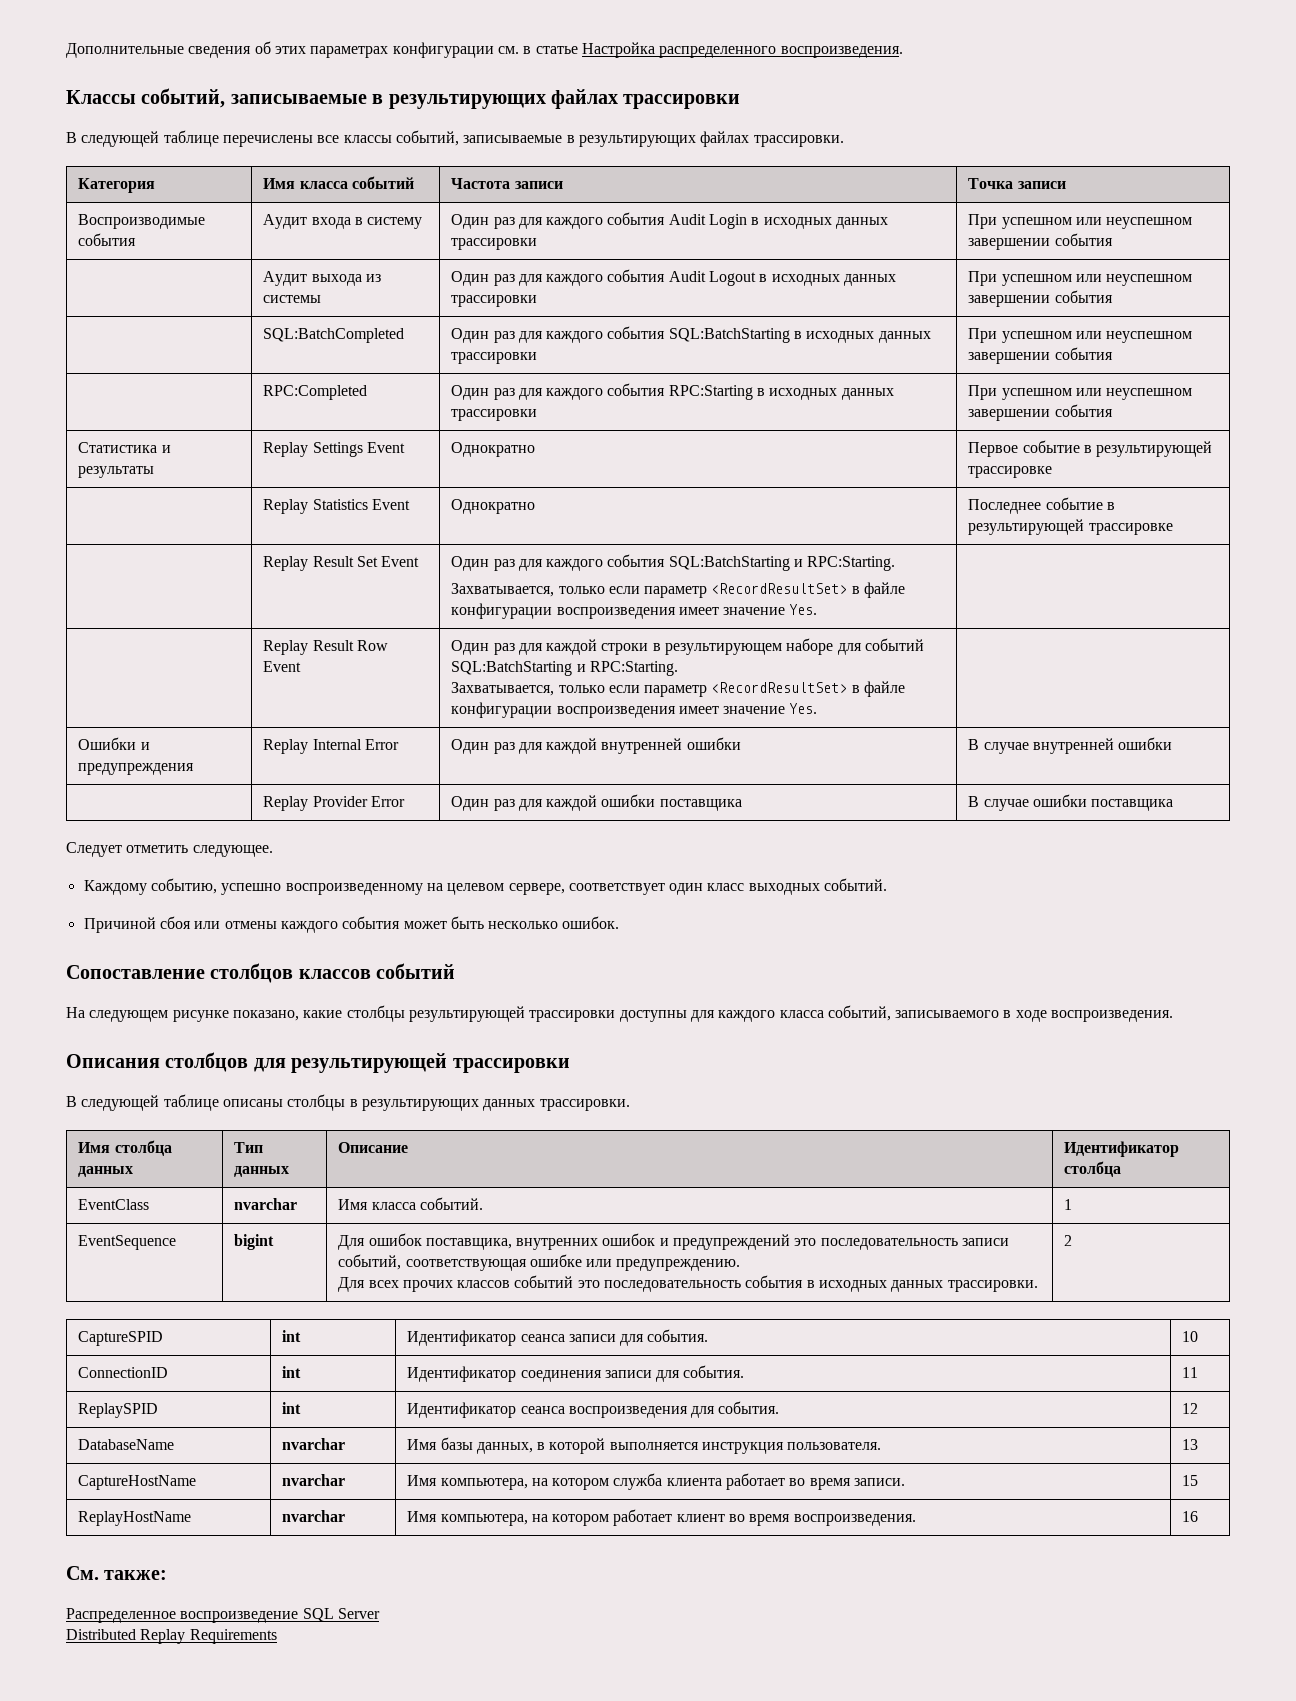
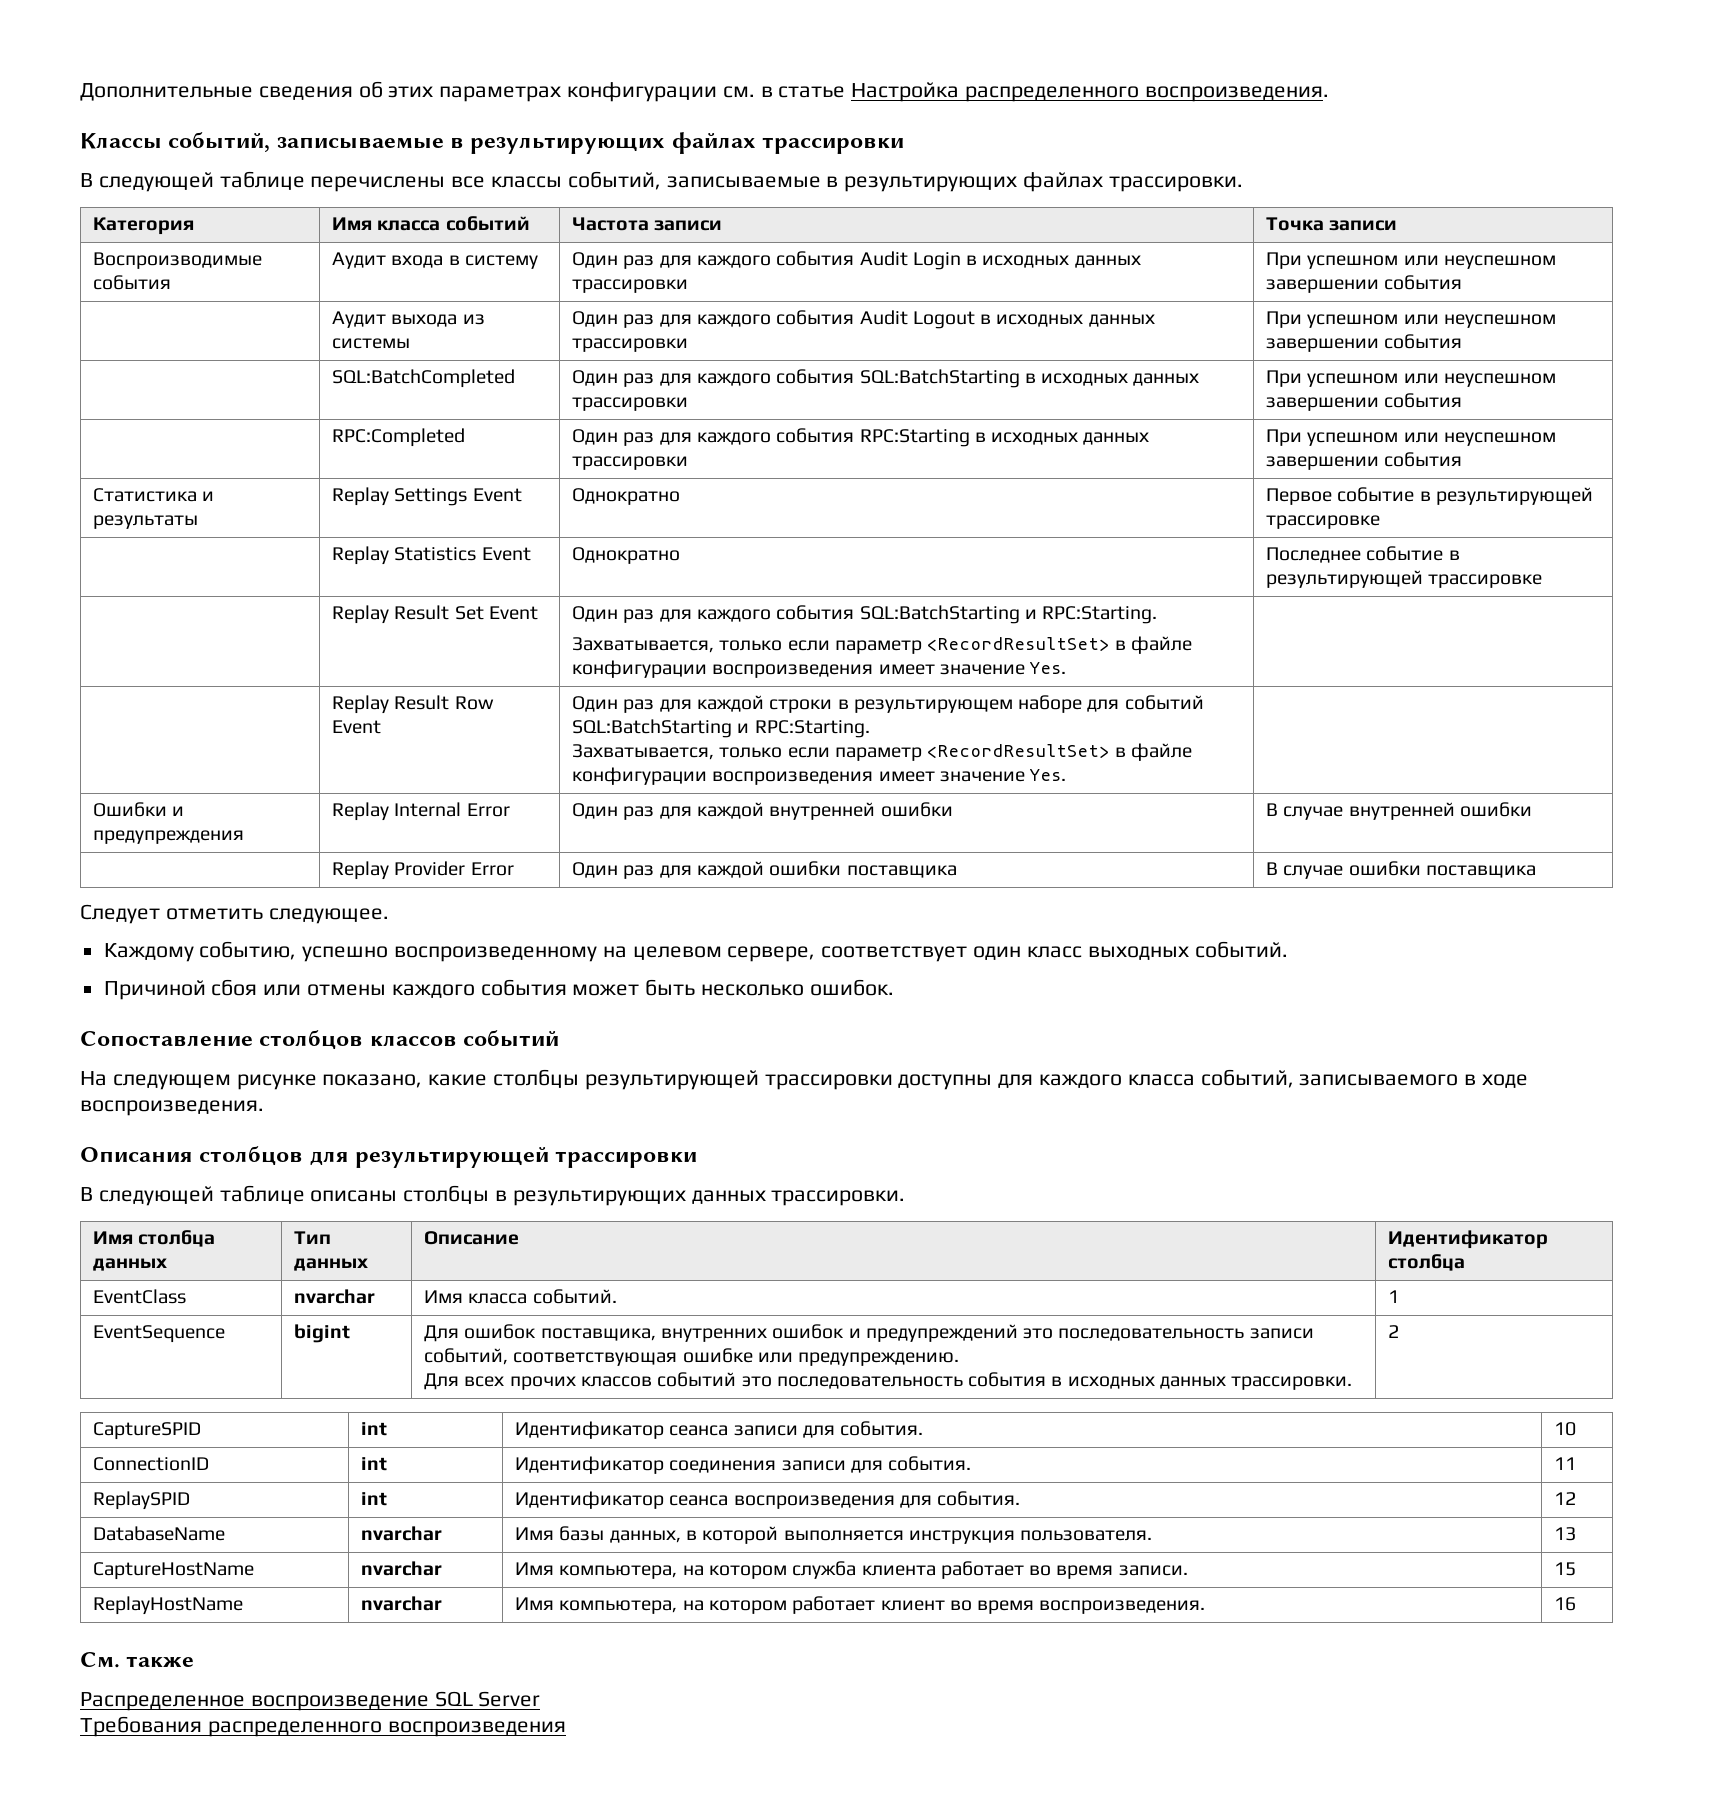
[104,1570,168,1580] также: -> [126,1656,195,1667] также
[66,1629,277,1644] Distributed Replay Requirements -> [80,1716,566,1737] Требования распределенного воспроизведения

